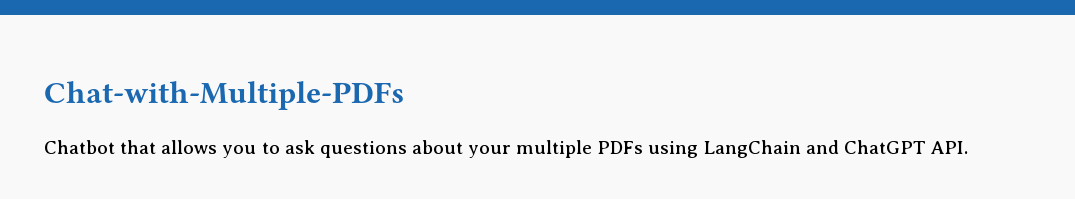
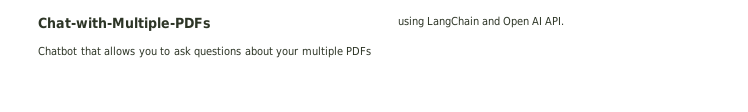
[843,140,926,154] ChatGPT -> [503,16,542,28] Open AI

